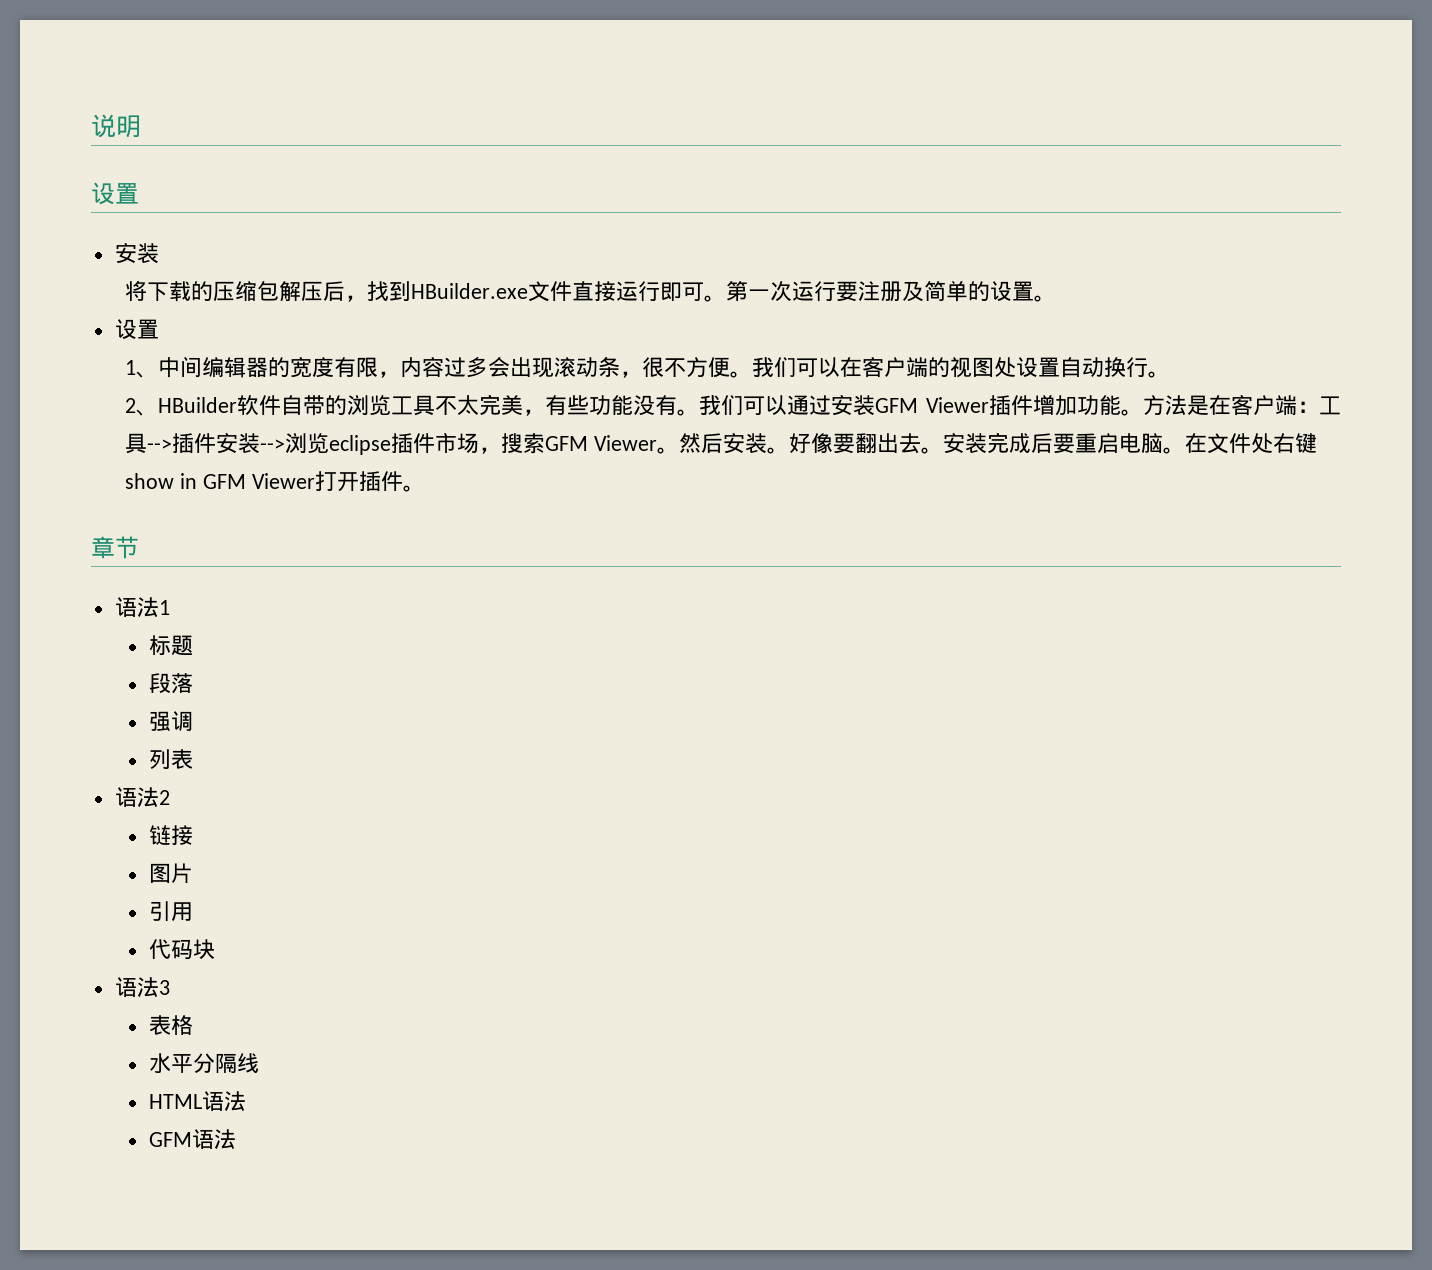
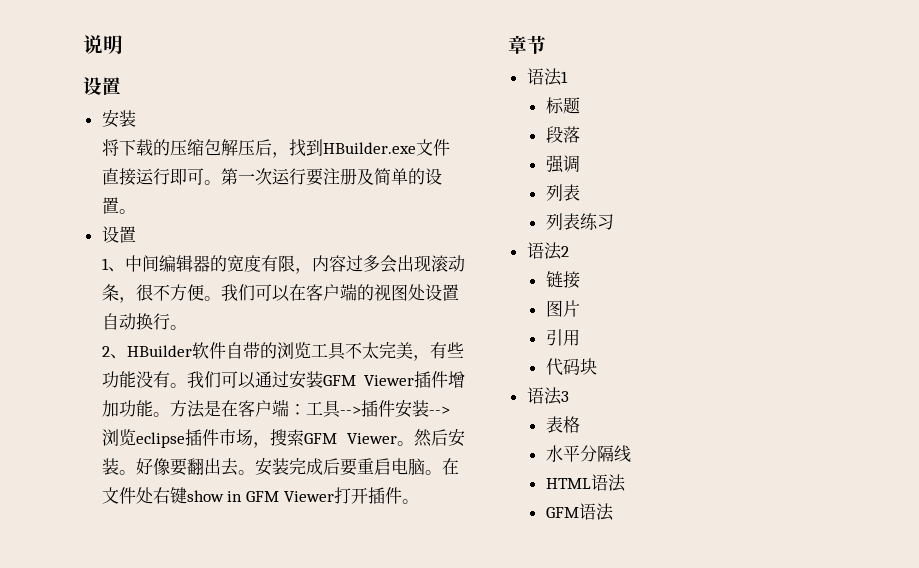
(193, 759) none -> [545,213,614,230] // 列表练习

